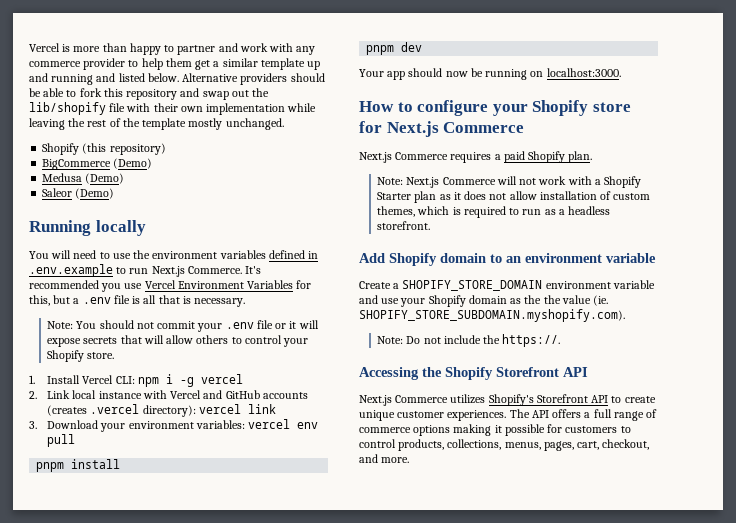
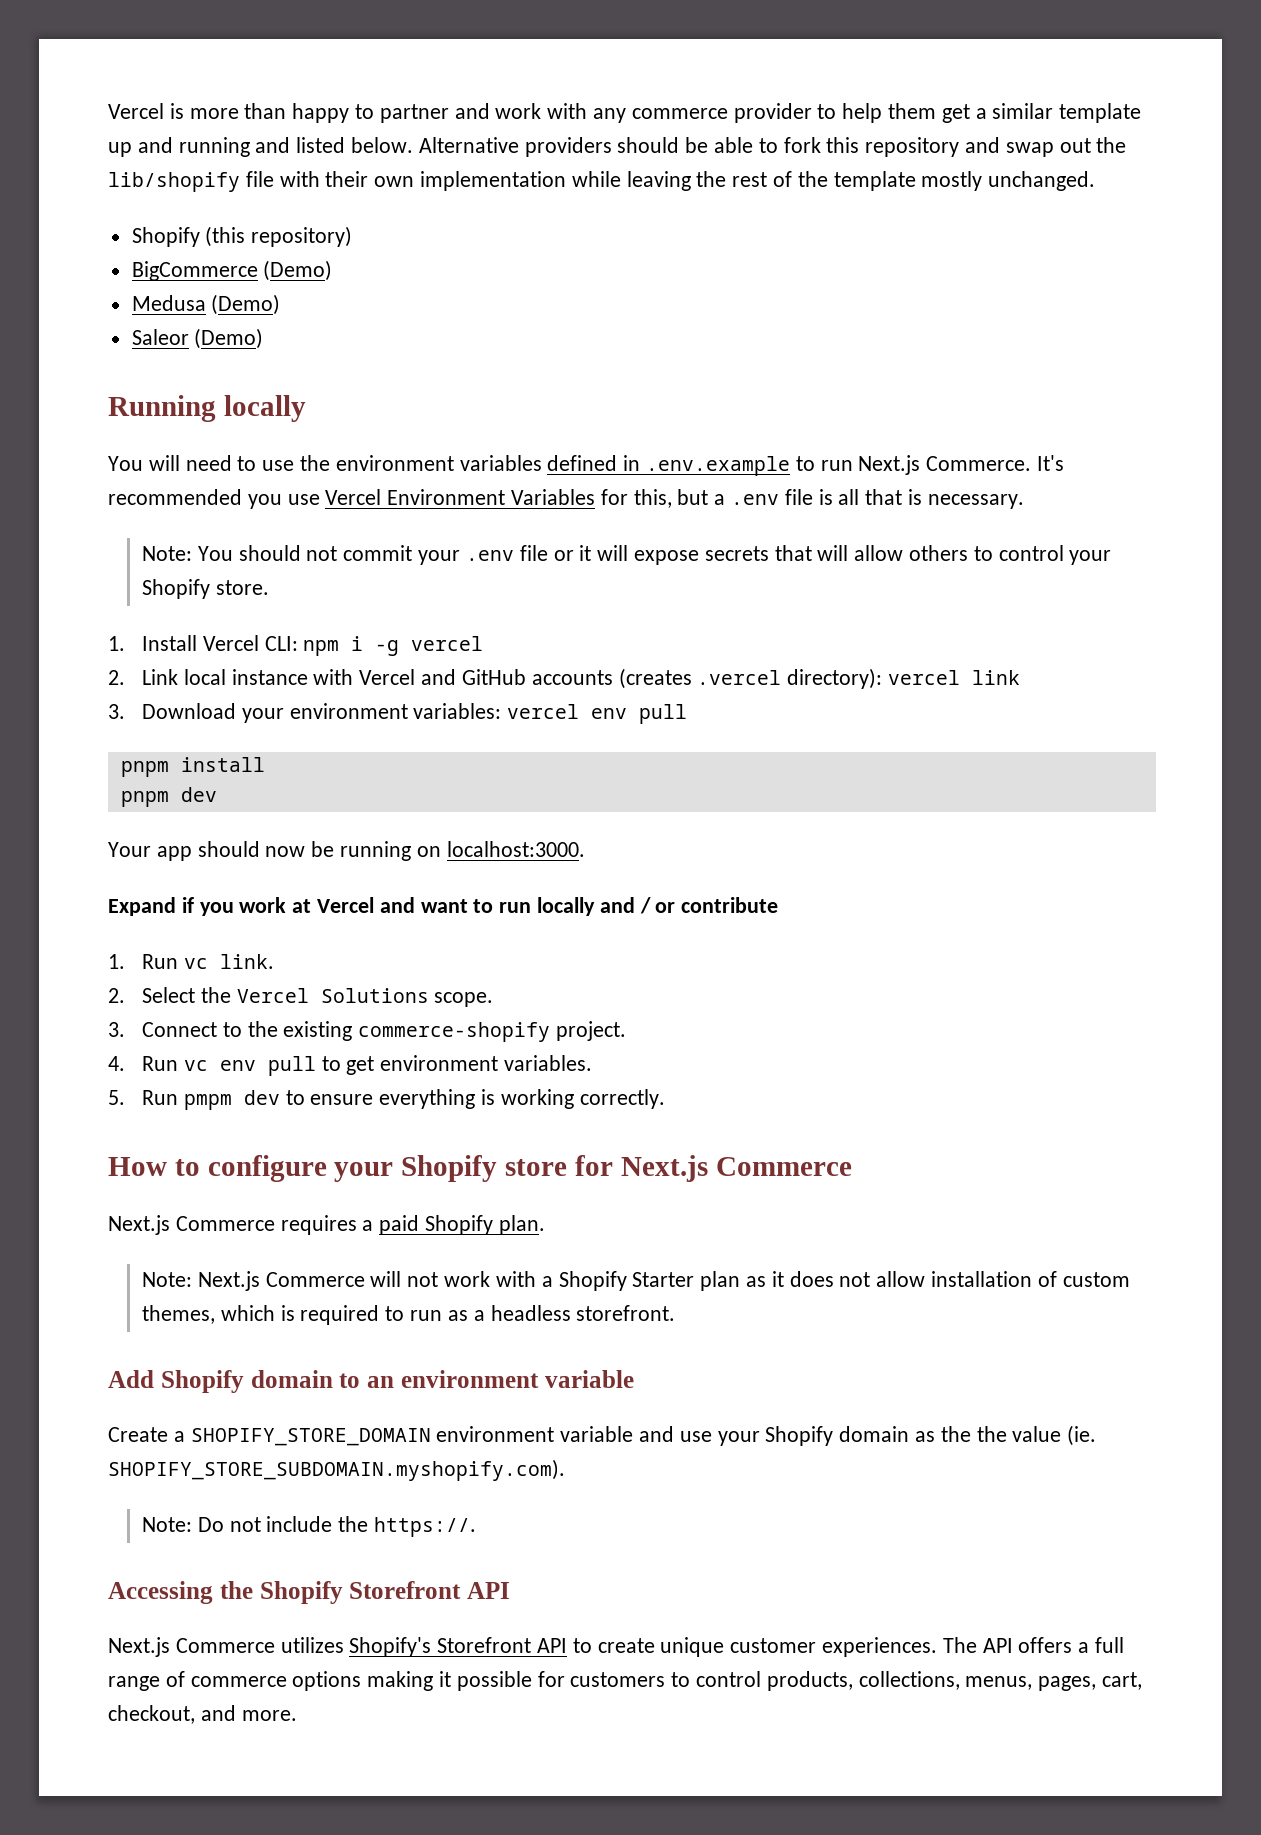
(621, 72) none -> [108,897,779,916] [108,954,274,969] [108,987,494,1007] [108,1021,627,1042] [108,1055,593,1076] [108,1089,665,1110] // Expand if you work at Vercel and want to run locally and / or contribute // 1. Run vc link. // 2. Select the Vercel Solutions scope. // 3. Connect to the existing commerce-shopify project. // 4. Run vc env pull to get environment variables. // 5. Run pmpm dev to ensure everything is working correctly.

